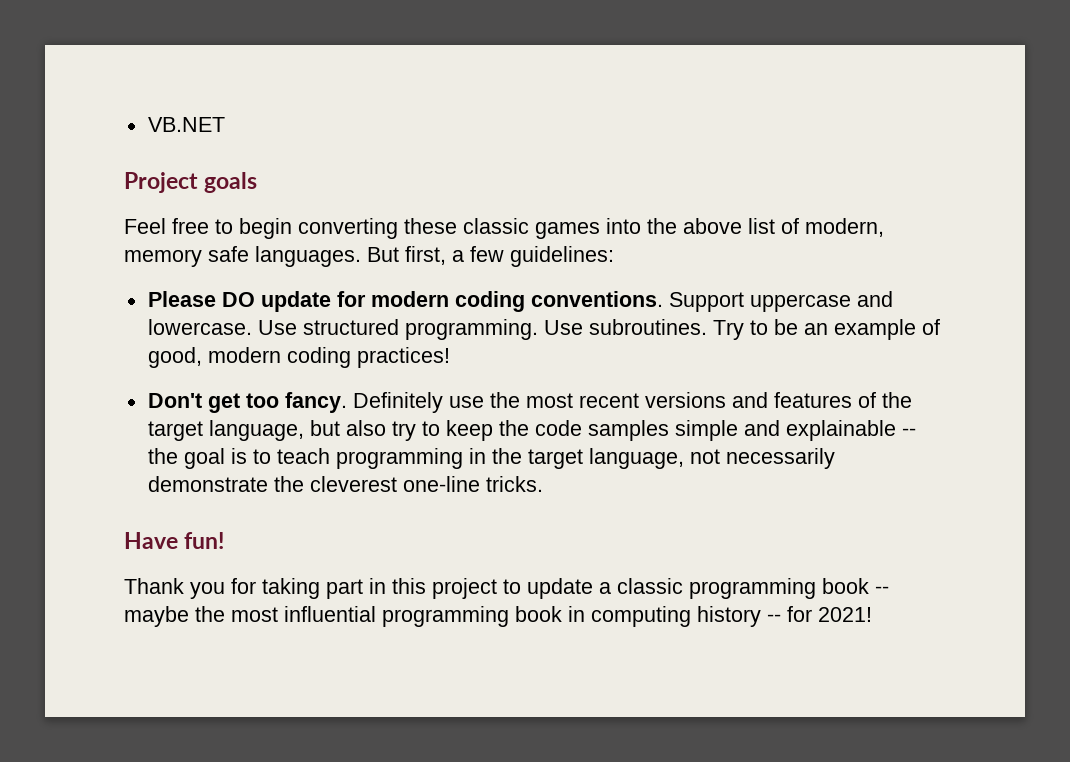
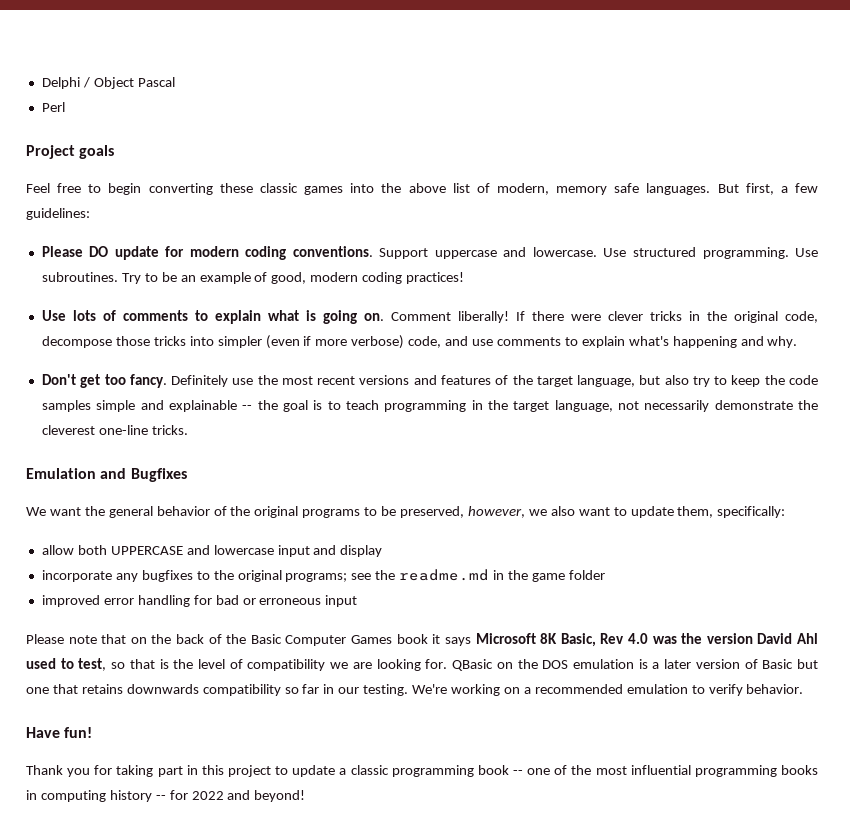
[147,117,225,132] VB.NET -> [41,77,175,89] [41,102,65,112] Delphi / Object Pascal // Perl
(450, 357) none -> [41,310,819,324] [41,335,798,349] // Use lots of comments to explain what is going on. Comment liberally! If there were clever tricks in the original code, decompose those tricks into simpler (even if more verbose) code, and use comments to explain what's happening and why.
(543, 484) none -> [26,468,187,482] [26,506,786,518] [41,545,383,557] [41,569,605,582] [41,595,358,607] [26,633,818,647] [26,658,819,671] [26,684,804,696] // Emulation and Bugfixes // We want the general behavior of the original programs to be preserved, however, we also want to update them, specifically: // allow both UPPERCASE and lowercase input and display // incorporate any bugfixes to the original programs; see the readme.md in the game folder // improved error handling for bad or erroneous input // Please note that on the back of the Basic Computer Games book it says Microsoft 8K Basic, Rev 4.0 was the version David Ahl used to test, so that is the level of compatibility we are looking for. QBasic on the DOS emulation is a later version of Basic but one that retains downwards compatibility so far in our testing. We're working on a recommended emulation to verify behavior.
[124,606,189,627] maybe -> [527,765,568,775] one of
[515,606,562,622] book -> [781,765,818,775] books
[818,607,872,622] 2021! -> [191,790,306,802] 2022 and beyond!

